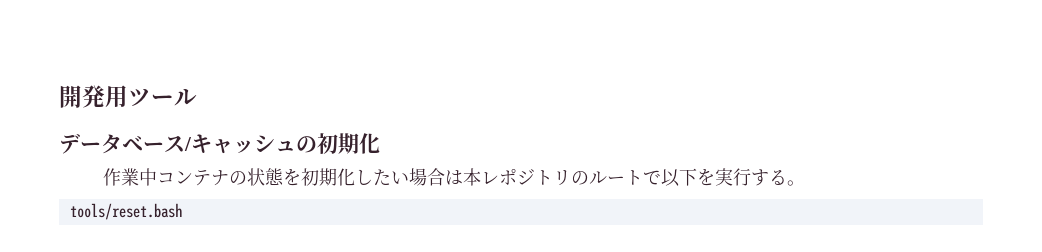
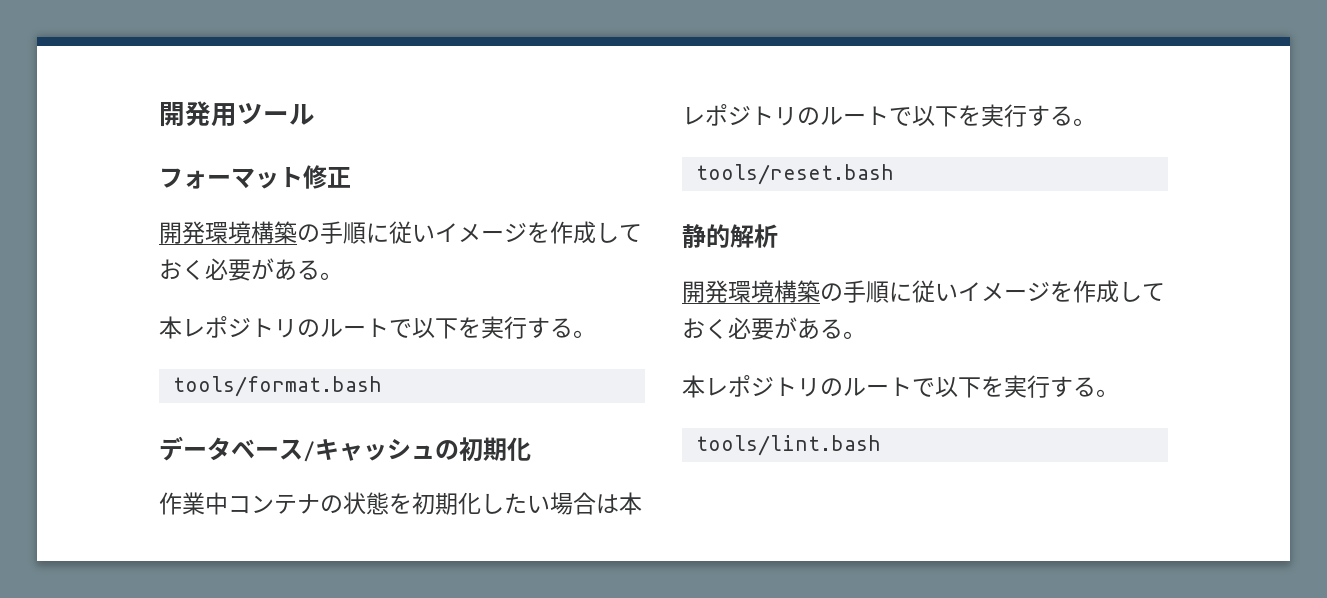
(197, 97) none -> [159,165,351,189] [159,221,642,244] [159,258,343,281] [159,316,596,339] [172,376,382,397] // フォーマット修正 // 開発環境構築の手順に従いイメージを作成しておく必要がある。 // 本レポジトリのルートで以下を実行する。 // tools/format.bash
(182, 211) none -> [682,224,778,249] [682,280,1165,303] [682,317,866,340] [682,375,1119,398] [695,435,881,456] // 静的解析 // 開発環境構築の手順に従いイメージを作成しておく必要がある。 // 本レポジトリのルートで以下を実行する。 // tools/lint.bash

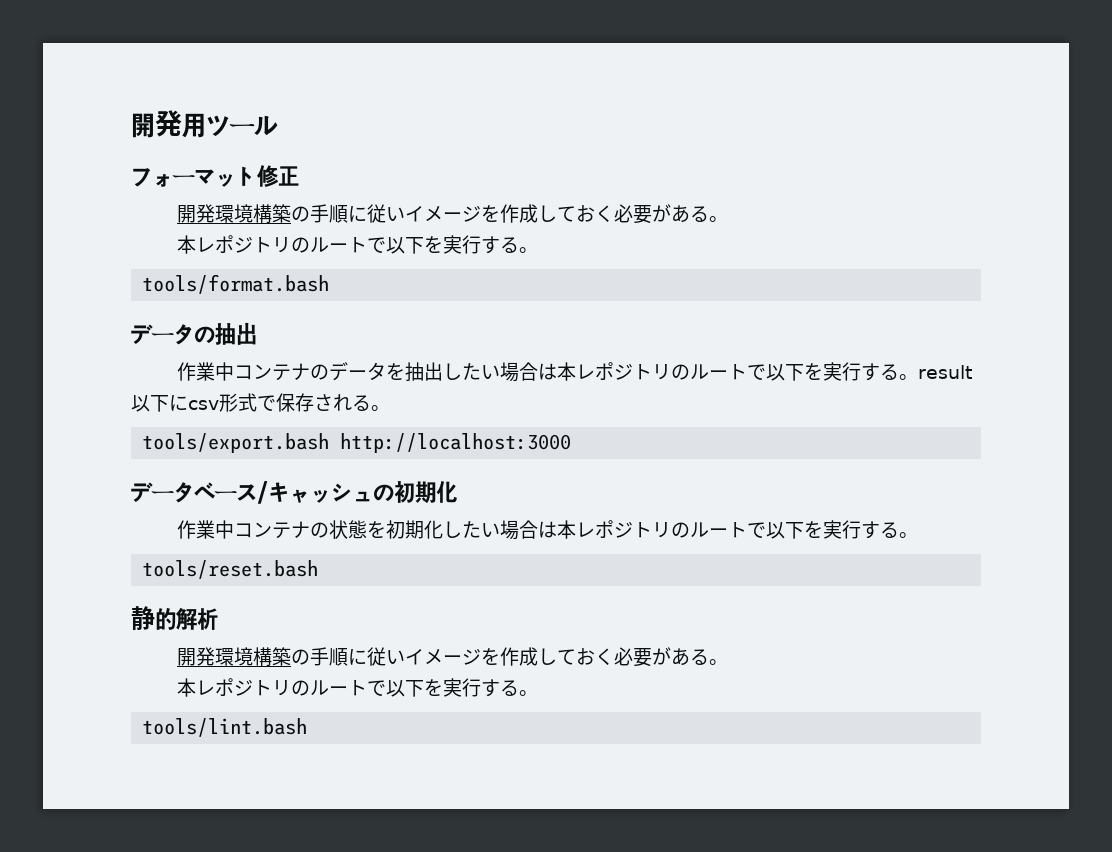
(382, 386) none -> [131,322,257,345] [176,362,972,382] [131,393,390,412] [142,433,572,453] // データの抽出 // 作業中コンテナのデータを抽出したい場合は本レポジトリのルートで以下を実行する。result以下にcsv形式で保存される。 // tools/export.bash http://localhost:3000

